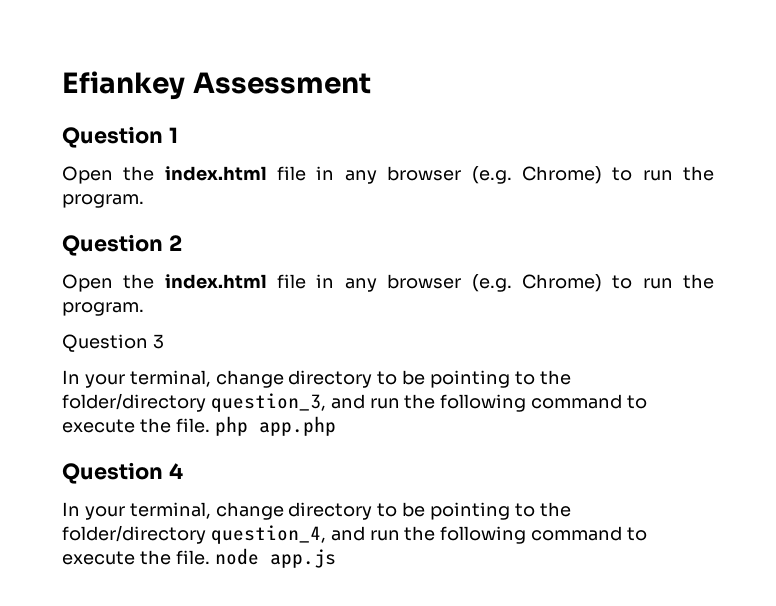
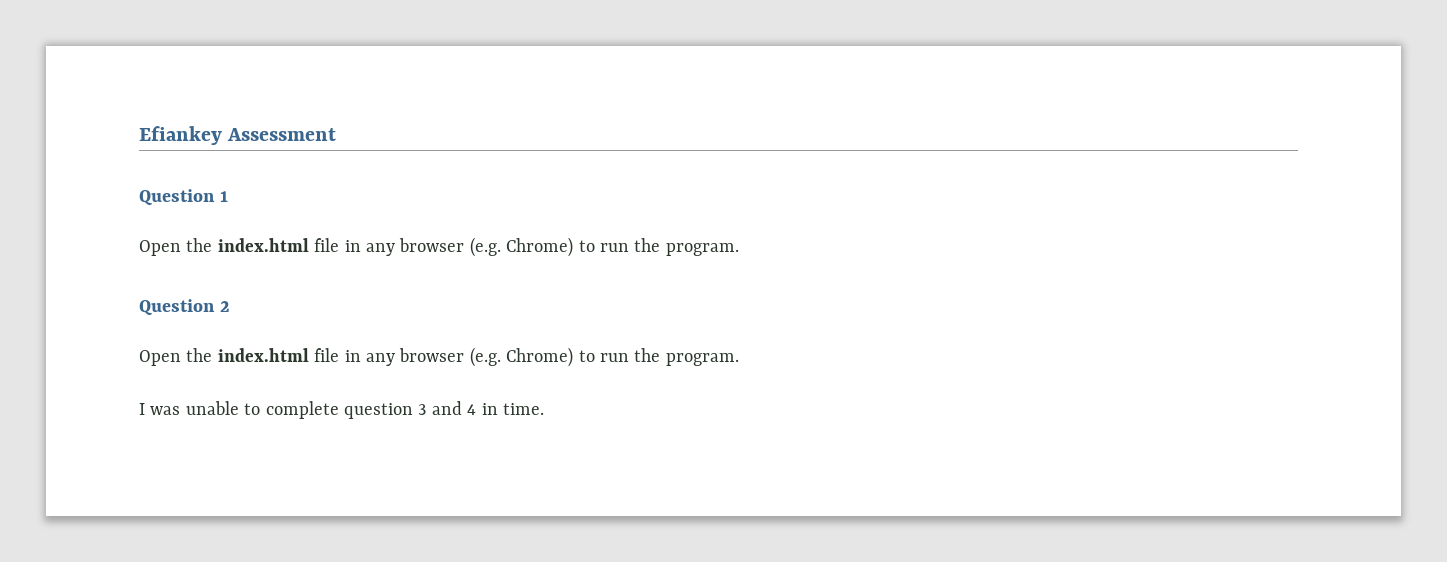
[62,334,164,352] [62,370,571,388] [62,393,648,412] [62,416,336,436] [62,462,183,484] [62,502,571,520] [62,525,648,544] [62,548,336,568] Question 3 // In your terminal, change directory to be pointing to the folder/directory question_3, and run the following command to execute the file. php app.php // Question 4 // In your terminal, change directory to be pointing to the folder/directory question_4, and run the following command to execute the file. node app.js -> [139,401,544,419] I was unable to complete question 3 and 4 in time.

